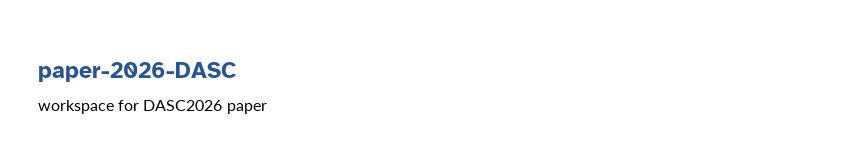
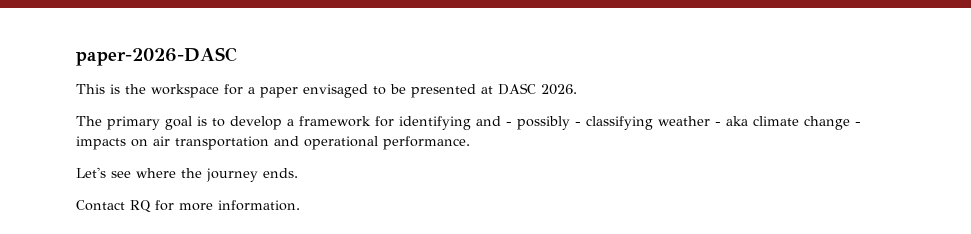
[38,100,267,114] workspace for DASC2026 paper -> [76,83,577,98] [76,116,861,130] [76,136,470,150] [76,167,298,182] [76,200,300,213] This is the workspace for a paper envisaged to be presented at DASC 2026. // The primary goal is to develop a framework for identifying and - possibly - classifying weather - aka climate change - impacts on air transportation and operational performance. // Let's see where the journey ends. // Contact RQ for more information.

